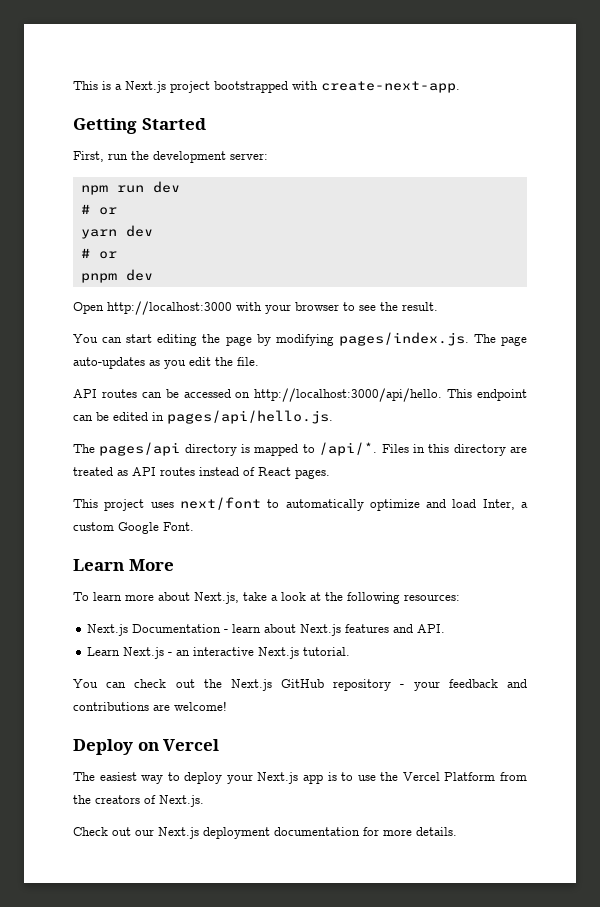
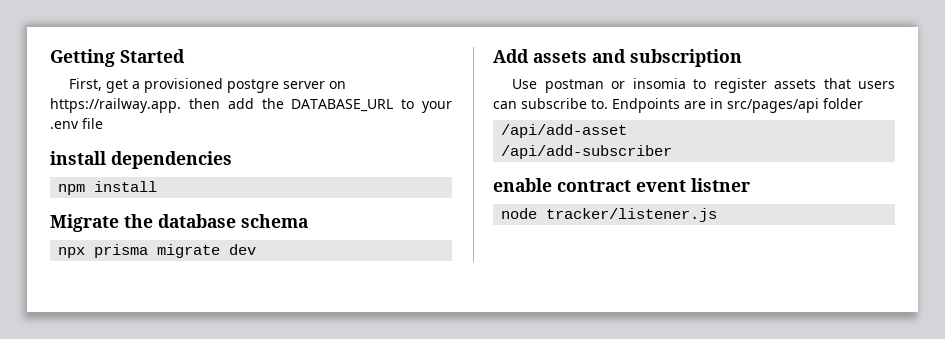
[73,81,460,93] [73,118,206,134] [73,151,268,163] [80,181,180,195] [80,204,117,215] [80,225,153,239] [80,248,117,259] [80,269,153,283] [73,301,438,315] [73,332,527,346] [73,357,259,369] [73,388,527,402] [73,410,333,424] [73,442,528,456] [73,467,330,479] [73,497,528,511] [73,522,194,534] [73,559,174,571] [73,592,460,604] [87,624,446,636] [87,647,351,659] [73,679,527,691] [73,701,227,711] [73,739,220,755] [73,772,527,784] [73,795,204,807] [73,827,457,839] This is a Next.js project bootstrapped with create-next-app. // Getting Started // First, run the development server: // npm run dev // # or // yarn dev // # or // pnpm dev // Open http://localhost:3000 with your browser to see the result. // You can start editing the page by modifying pages/index.js. The page auto-updates as you edit the file. // API routes can be accessed on http://localhost:3000/api/hello. This endpoint can be edited in pages/api/hello.js. // The pages/api directory is mapped to /api/*. Files in this directory are treated as API routes instead of React pages. // This project uses next/font to automatically optimize and load Inter, a custom Google Font. // Learn More // To learn more about Next.js, take a look at the following resources: // Next.js Documentation - learn about Next.js features and API. // Learn Next.js - an interactive Next.js tutorial. // You can check out the Next.js GitHub repository - your feedback and contributions are welcome! // Deploy on Vercel // The easiest way to deploy your Next.js app is to use the Vercel Platform from the creators of Next.js. // Check out our Next.js deployment documentation for more details. -> [50,49,185,67] [69,78,347,93] [50,98,452,113] [50,118,103,129] [50,151,232,169] [58,181,158,195] [50,214,308,232] [58,244,257,258] [493,49,742,67] [512,78,895,93] [493,98,863,113] [501,124,628,138] [501,145,673,159] [493,178,750,192] [501,208,718,222] Getting Started // First, get a provisioned postgre server on https://railway.app. then add the DATABASE_URL to your .env file // install dependencies // npm install // Migrate the database schema // npx prisma migrate dev // Add assets and subscription // Use postman or insomia to register assets that users can subscribe to. Endpoints are in src/pages/api folder // /api/add-asset // /api/add-subscriber // enable contract event listner // node tracker/listener.js

